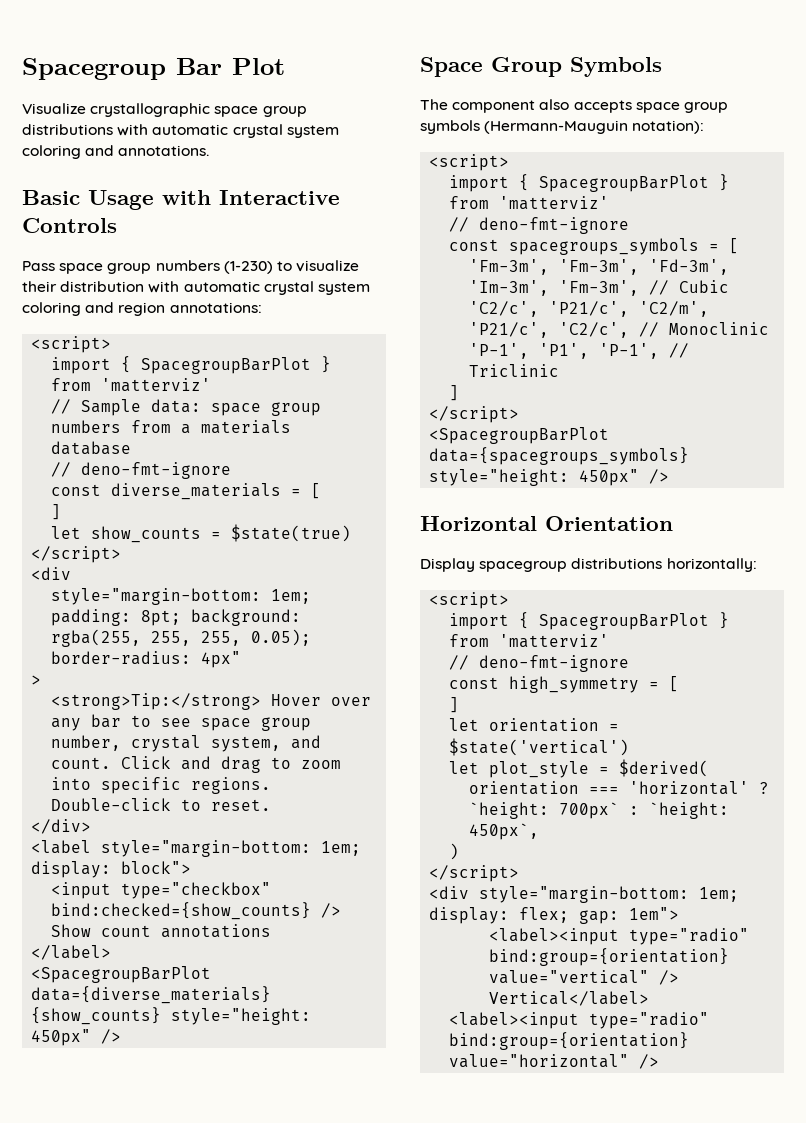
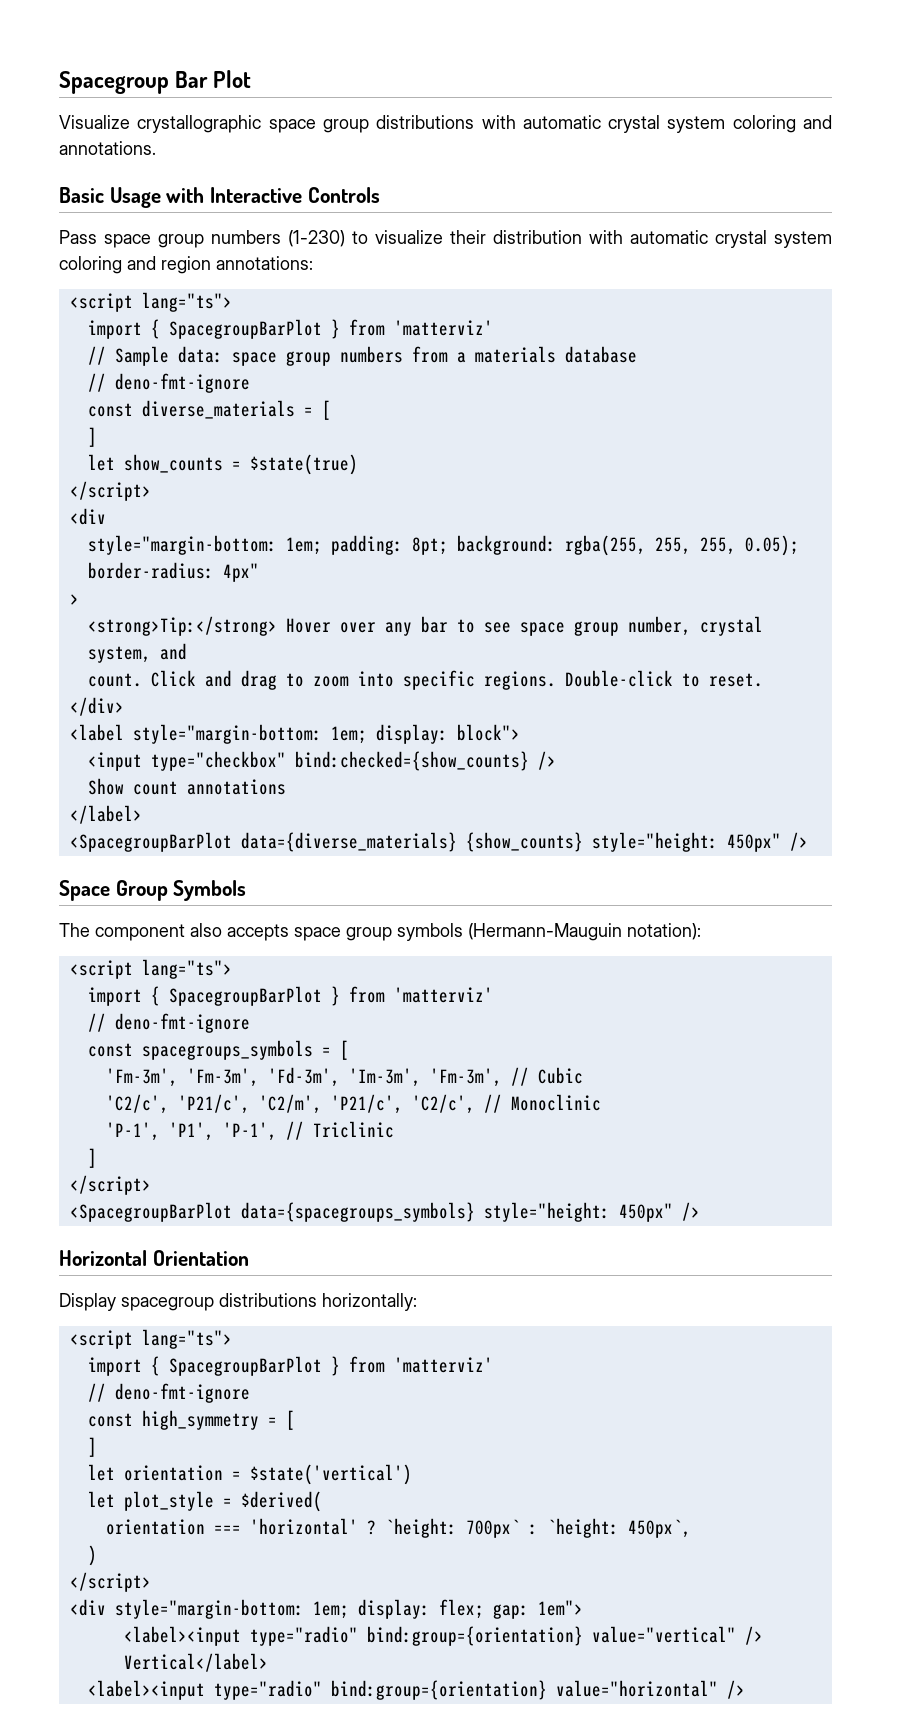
[31,336,112,353] <script> -> [69,292,232,312] <script lang="ts">
[429,154,510,171] <script> -> [69,959,232,979] <script lang="ts">
[429,592,510,609] <script> -> [69,1329,232,1349] <script lang="ts">

